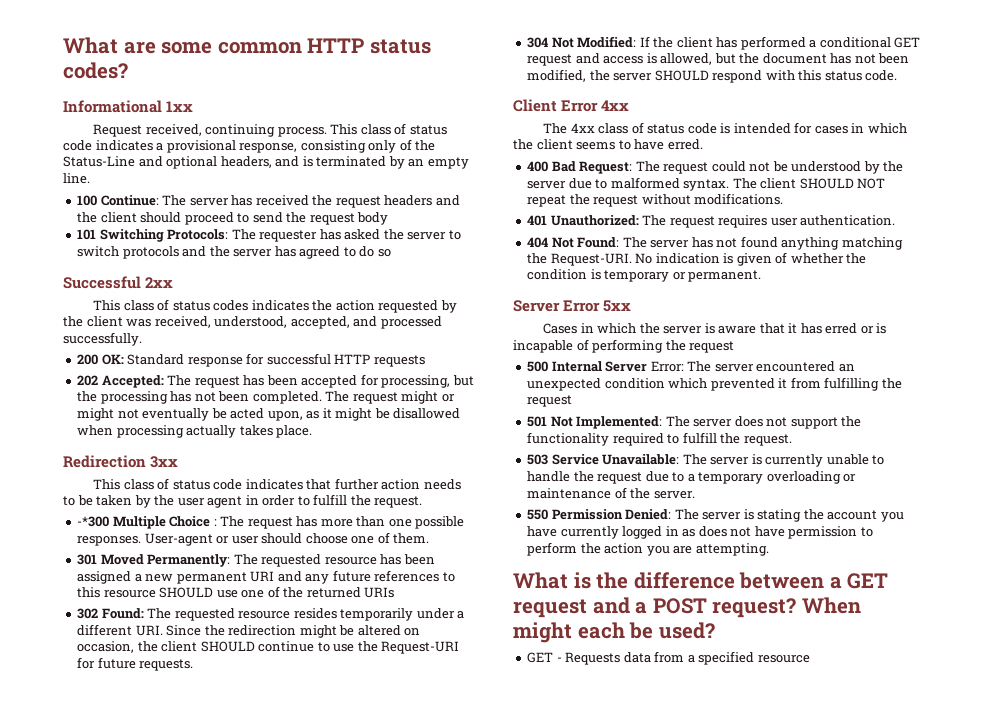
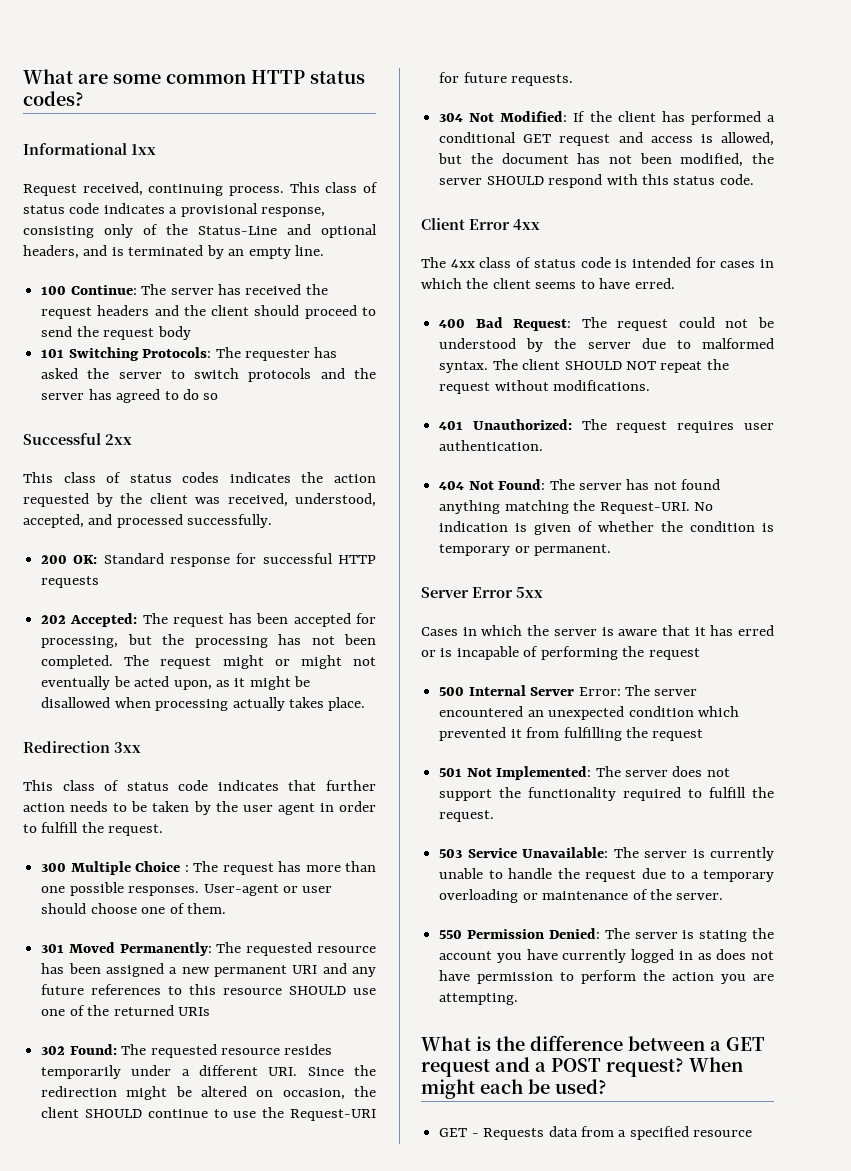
[77,516,110,527] -*300 -> [41,863,67,872] 300

